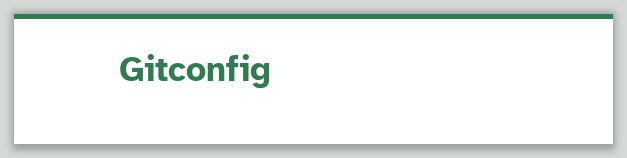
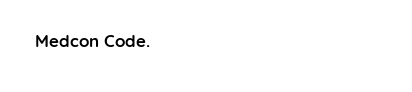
[119,54,271,89] Gitconfig -> [35,35,150,47] Medcon Code.

